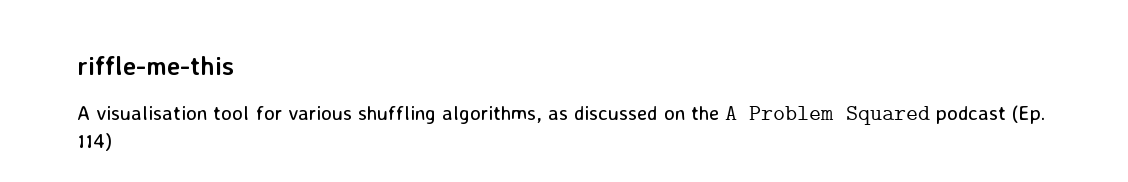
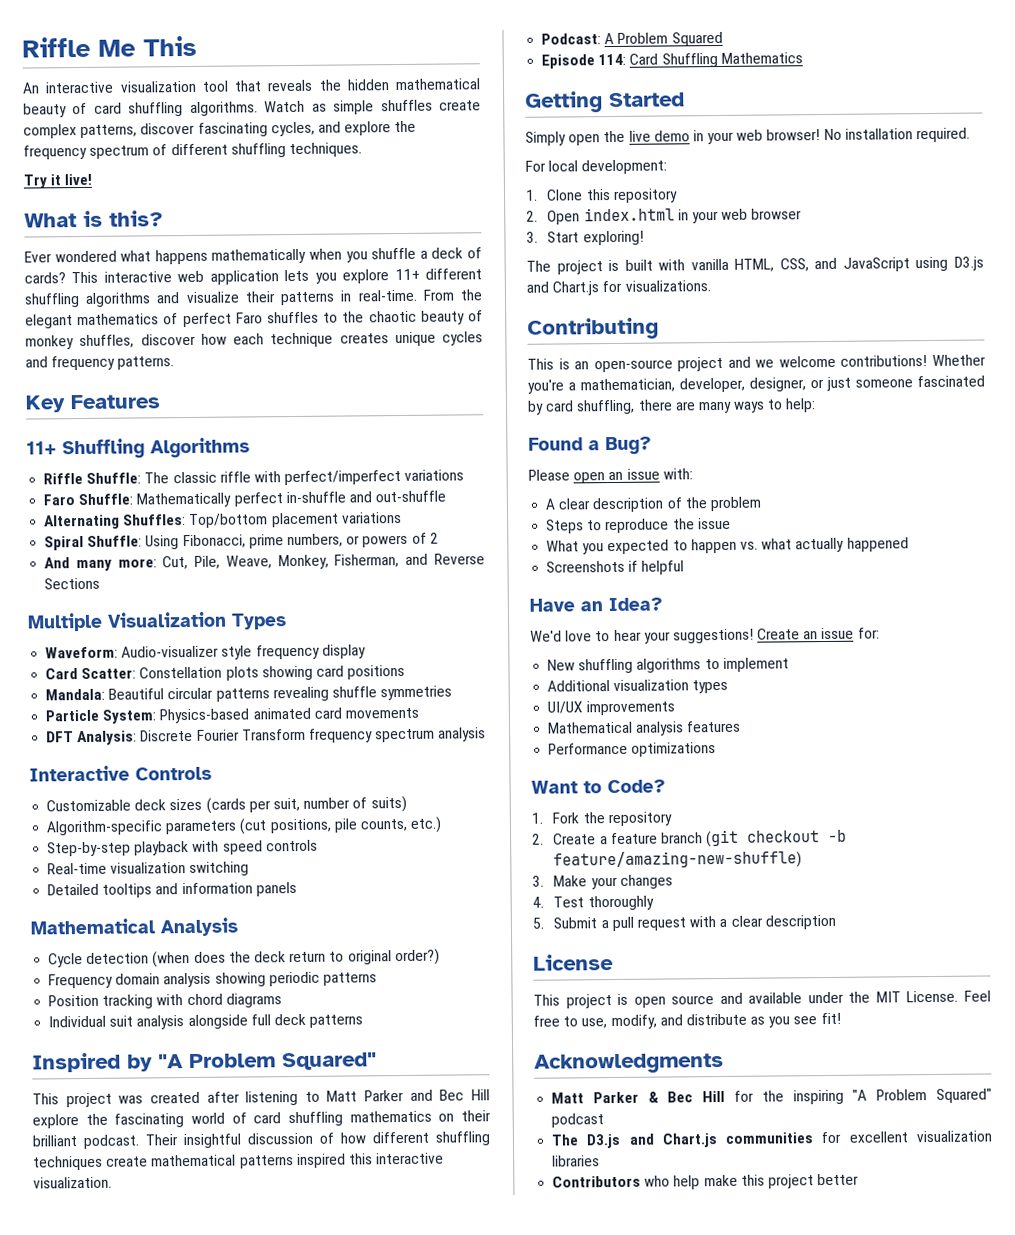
[77,56,234,75] [77,105,1045,125] [77,133,112,151] riffle-me-this // A visualisation tool for various shuffling algorithms, as discussed on the A Problem Squared podcast (Ep. 114) -> [22,35,197,58] [22,78,481,94] [23,99,482,118] [23,120,417,139] [23,142,362,160] [23,173,93,189] [24,210,164,228] [24,247,483,265] [24,268,483,285] [24,289,484,308] [25,310,483,329] [25,331,483,350] [25,355,175,371] [25,394,161,413] [26,437,250,460] [43,469,465,486] [43,490,447,508] [44,511,402,530] [44,532,439,551] [44,553,485,572] [44,577,101,590] [27,611,287,632] [45,644,366,660] [45,664,406,681] [45,685,453,702] [45,707,419,724] [46,727,487,746] [29,765,212,782] [46,795,407,814] [46,816,443,836] [47,839,318,857] [47,861,250,877] [47,882,297,898] [30,917,238,937] [48,948,440,968] [48,971,377,989] [48,993,282,1009] [48,1013,364,1030] [32,1052,377,1073] [32,1089,490,1108] [32,1110,491,1129] [32,1131,490,1150] [33,1152,445,1171] [33,1176,112,1189] [541,31,723,47] [541,52,803,69] [525,91,685,113] [525,127,971,146] [525,159,668,175] [525,188,678,203] [526,207,803,225] [526,230,644,246] [526,256,984,275] [526,280,711,296] [527,317,659,340] [527,354,986,373] [527,375,985,394] [527,398,817,415] [528,436,652,456] [528,468,693,484] [545,496,762,513] [546,517,731,534] [546,537,909,555] [546,560,685,575] [529,597,663,612] [530,627,880,644] [547,657,789,674] [547,679,729,694] [547,700,676,716] [547,720,742,736] [548,742,717,757] [531,779,666,794] [531,811,672,827] [532,829,848,848] [553,850,803,870] [532,874,673,890] [532,895,654,911] [532,914,836,932] [533,954,614,971] [533,990,991,1009] [533,1012,841,1030] [534,1052,724,1074] [551,1088,992,1105] [551,1113,605,1128] [551,1130,992,1149] [552,1155,601,1167] [552,1173,860,1190] Riffle Me This // An interactive visualization tool that reveals the hidden mathematical beauty of card shuffling algorithms. Watch as simple shuffles create complex patterns, discover fascinating cycles, and explore the frequency spectrum of different shuffling techniques. // Try it live! // What is this? // Ever wondered what happens mathematically when you shuffle a deck of cards? This interactive web application lets you explore 11+ different shuffling algorithms and visualize their patterns in real-time. From the elegant mathematics of perfect Faro shuffles to the chaotic beauty of monkey shuffles, discover how each technique creates unique cycles and frequency patterns. // Key Features // 11+ Shuffling Algorithms // Riffle Shuffle: The classic riffle with perfect/imperfect variations // Faro Shuffle: Mathematically perfect in-shuffle and out-shuffle // Alternating Shuffles: Top/bottom placement variations // Spiral Shuffle: Using Fibonacci, prime numbers, or powers of 2 // And many more: Cut, Pile, Weave, Monkey, Fisherman, and Reverse Sections // Multiple Visualization Types // Waveform: Audio-visualizer style frequency display // Card Scatter: Constellation plots showing card positions // Mandala: Beautiful circular patterns revealing shuffle symmetries // Particle System: Physics-based animated card movements // DFT Analysis: Discrete Fourier Transform frequency spectrum analysis // Interactive Controls // Customizable deck sizes (cards per suit, number of suits) // Algorithm-specific parameters (cut positions, pile counts, etc.) // Step-by-step playback with speed controls // Real-time visualization switching // Detailed tooltips and information panels // Mathematical Analysis // Cycle detection (when does the deck return to original order?) // Frequency domain analysis showing periodic patterns // Position tracking with chord diagrams // Individual suit analysis alongside full deck patterns // Inspired by "A Problem Squared" // This project was created after listening to Matt Parker and Bec Hill explore the fascinating world of card shuffling mathematics on their brilliant podcast. Their insightful discussion of how different shuffling techniques create mathematical patterns inspired this interactive visualization. // Podcast: A Problem Squared // Episode 114: Card Shuffling Mathematics // Getting Started // Simply open the live demo in your web browser! No installation required. // For local development: // 1. Clone this repository // 2. Open index.html in your web browser // 3. Start exploring! // The project is built with vanilla HTML, CSS, and JavaScript using D3.js and Chart.js for visualizations. // Contributing // This is an open-source project and we welcome contributions! Whether you're a mathematician, developer, designer, or just someone fascinated by card shuffling, there are many ways to help: // Found a Bug? // Please open an issue with: // A clear description of the problem // Steps to reproduce the issue // What you expected to happen vs. what actually happened // Screenshots if helpful // Have an Idea? // We'd love to hear your suggestions! Create an issue for: // New shuffling algorithms to implement // Additional visualization types // UI/UX improvements // Mathematical analysis features // Performance optimizations // Want to Code? // 1. Fork the repository // 2. Create a feature branch (git checkout -b feature/amazing-new-shuffle) // 3. Make your changes // 4. Test thoroughly // 5. Submit a pull request with a clear description // License // This project is open source and available under the MIT License. Feel free to use, modify, and distribute as you see fit! // Acknowledgments // Matt Parker & Bec Hill for the inspiring "A Problem Squared" podcast // The D3.js and Chart.js communities for excellent visualization libraries // Contributors who help make this project better

